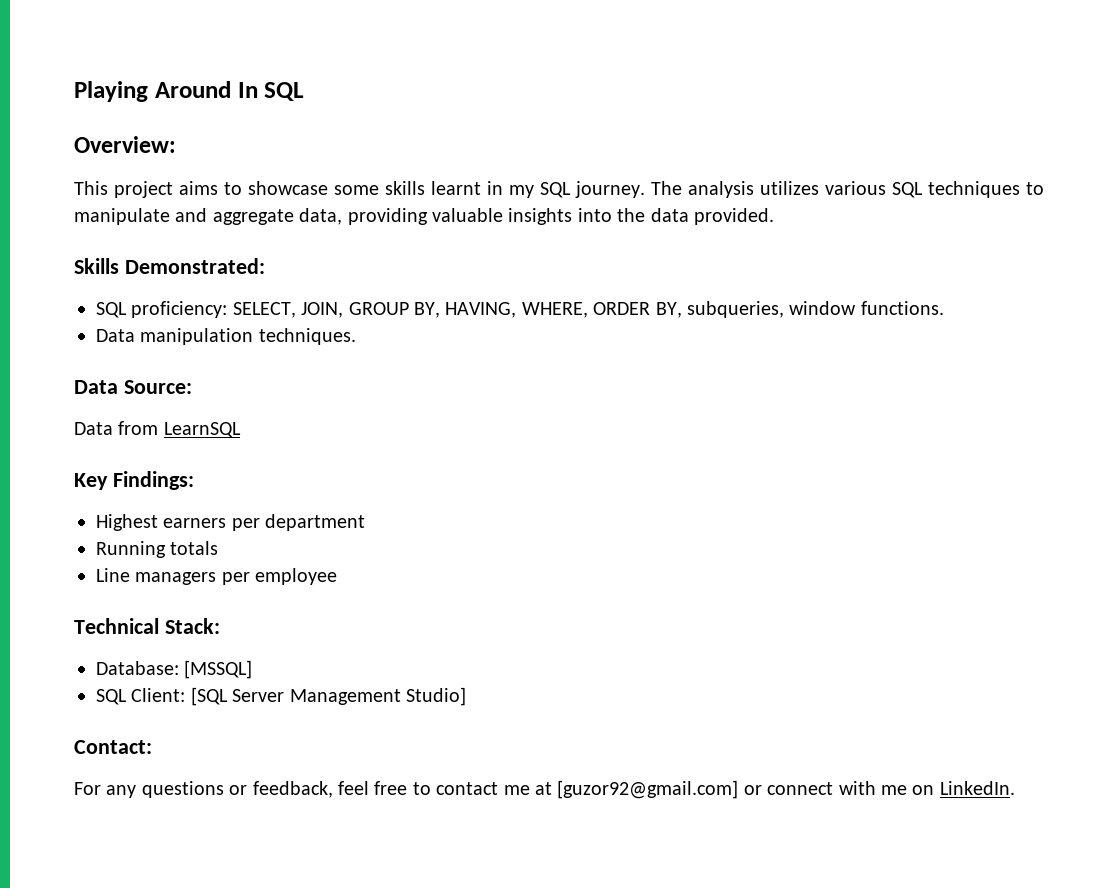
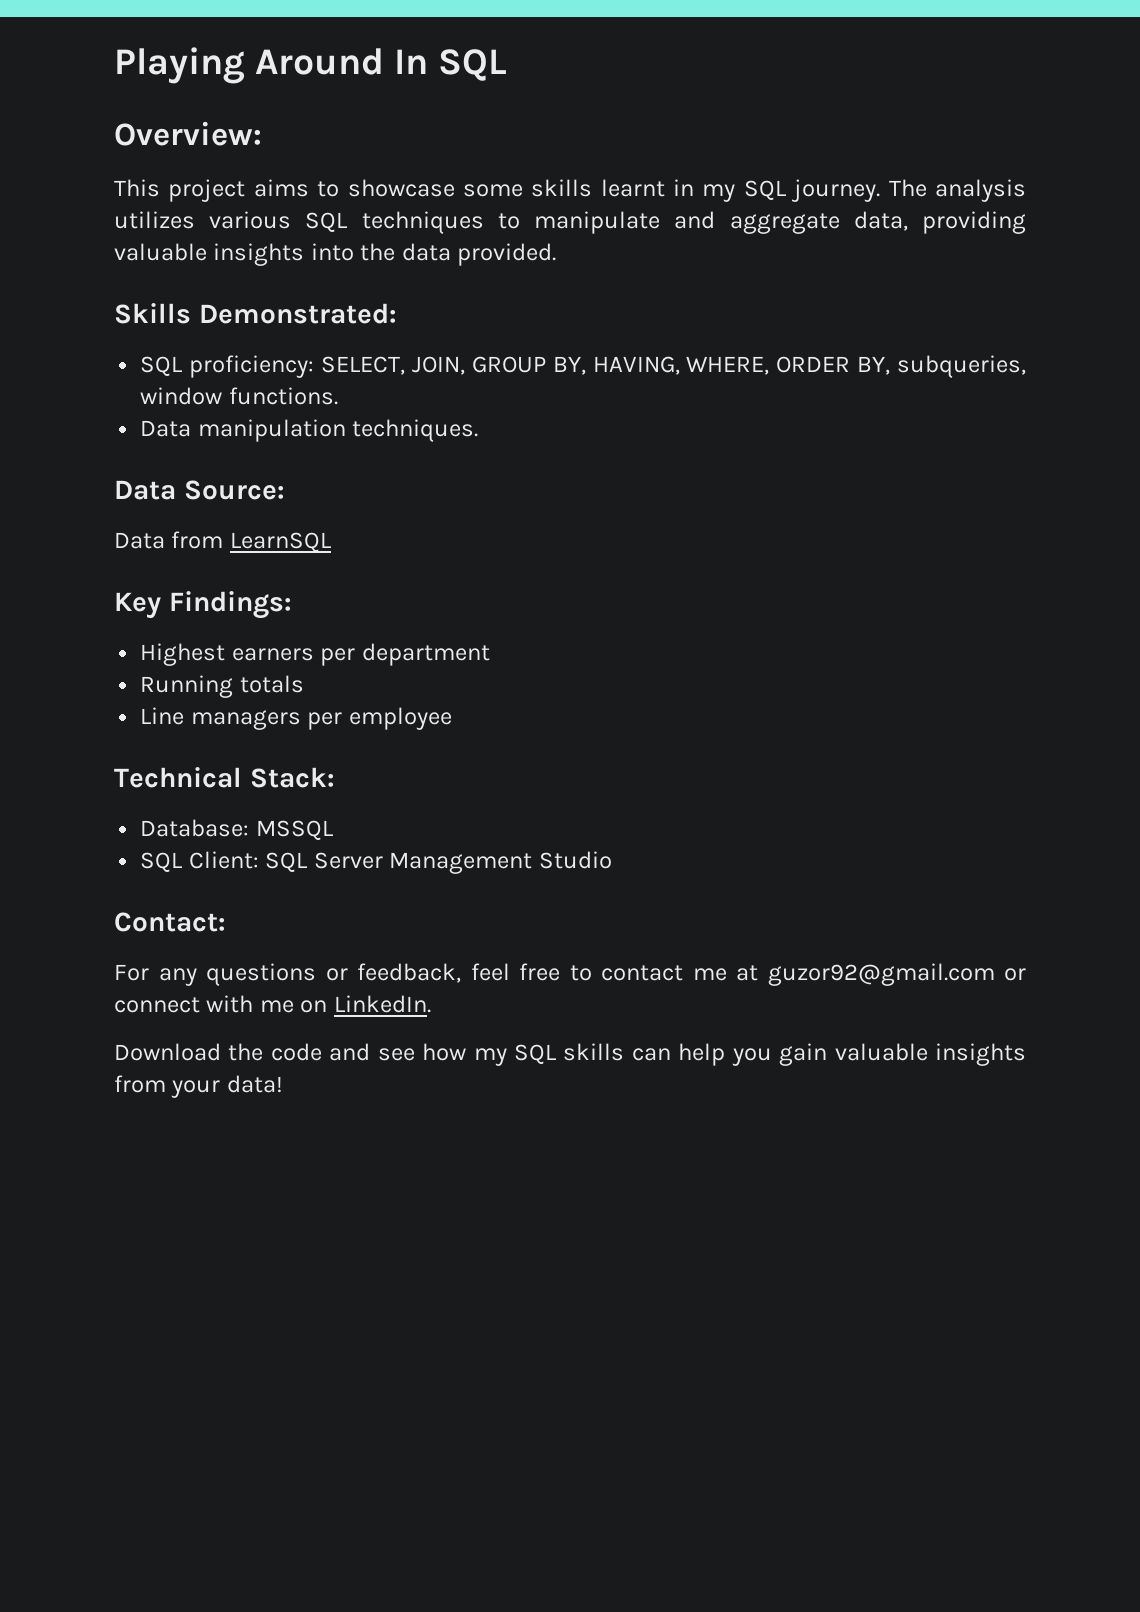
[184,660,253,679] [MSSQL] -> [255,820,333,841] MSSQL
[190,687,228,706] [SQL -> [265,852,308,873] SQL
[406,687,466,706] Studio] -> [538,851,612,869] Studio
[557,780,739,799] [guzor92@gmail.com] -> [767,963,995,986] guzor92@gmail.com
(1015, 788) none -> [114,1043,1026,1066] [114,1075,283,1098] // Download the code and see how my SQL skills can help you gain valuable insights from your data!

